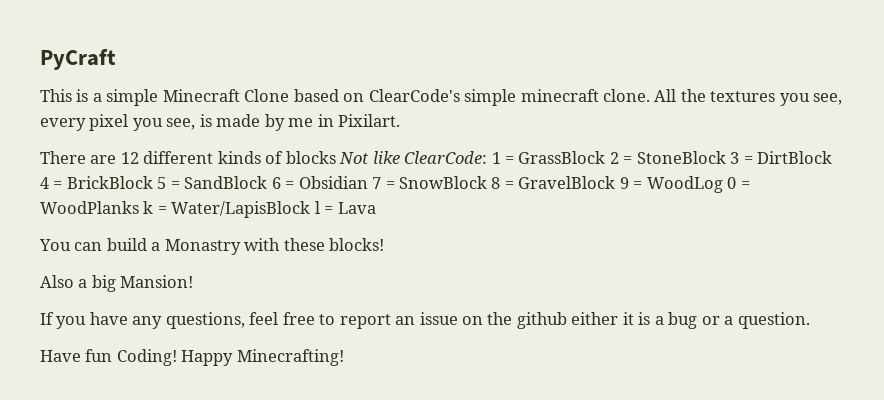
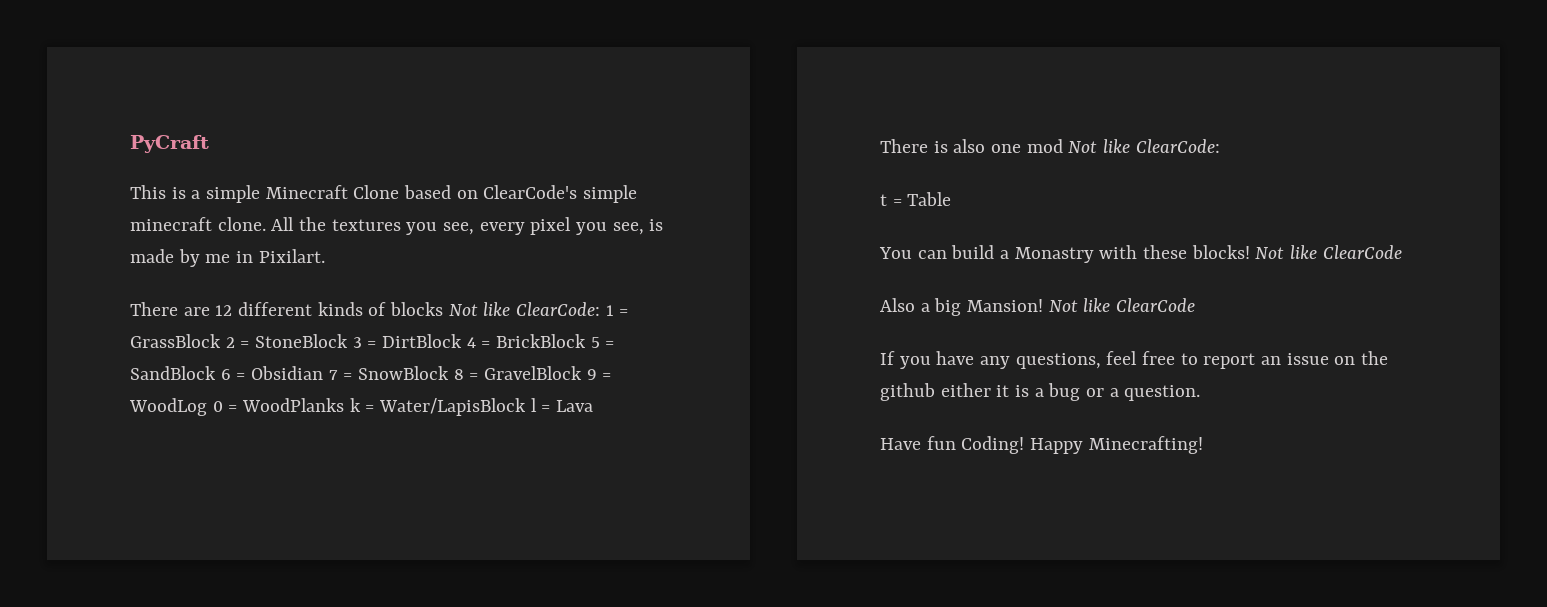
(376, 208) none -> [880,139,1220,153] [880,192,952,206] // There is also one mod Not like ClearCode: // t = Table
(385, 244) none -> [1255,245,1402,259] Not like ClearCode
(194, 281) none -> [1048,298,1196,312] Not like ClearCode

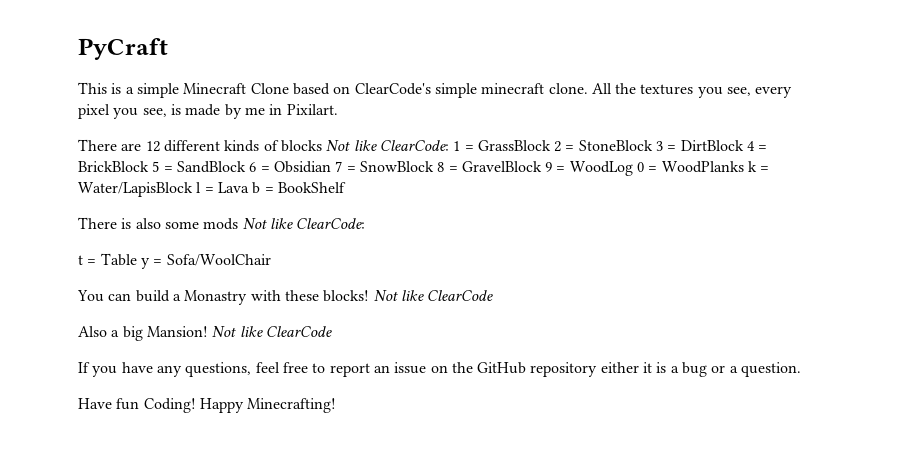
(594, 406) none -> [252,182,346,194] b = BookShelf
[991,139,1063,153] one mod -> [164,218,239,230] some mods
(952, 199) none -> [140,254,271,269] y = Sofa/WoolChair
[880,383,935,401] github -> [477,362,598,377] GitHub repository

